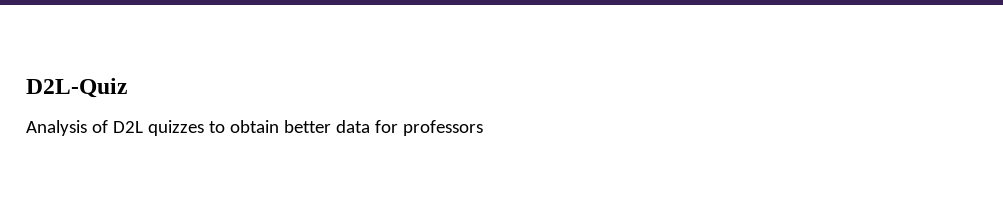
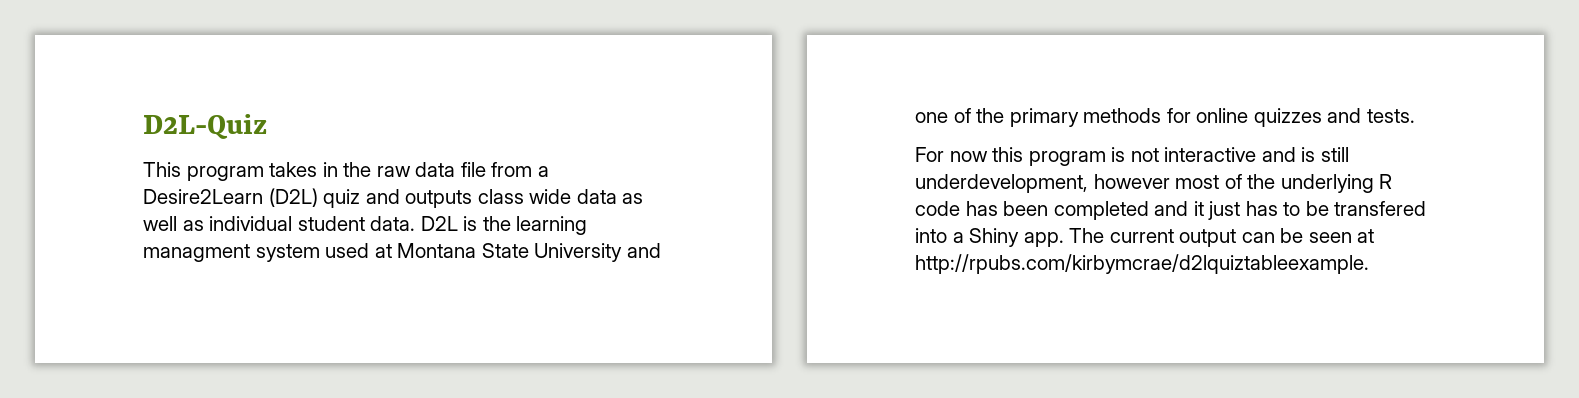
[26,120,483,136] Analysis of D2L quizzes to obtain better data for professors -> [143,162,549,181] [143,188,644,208] [143,216,588,235] [143,243,661,262] [915,108,1415,127] [915,147,1349,166] [915,174,1393,193] [915,201,1427,220] [915,228,1375,247] [915,254,1369,274] This program takes in the raw data file from a Desire2Learn (D2L) quiz and outputs class wide data as well as individual student data. D2L is the learning managment system used at Montana State University and one of the primary methods for online quizzes and tests. // For now this program is not interactive and is still underdevelopment, however most of the underlying R code has been completed and it just has to be transfered into a Shiny app. The current output can be seen at http://rpubs.com/kirbymcrae/d2lquiztableexample.

